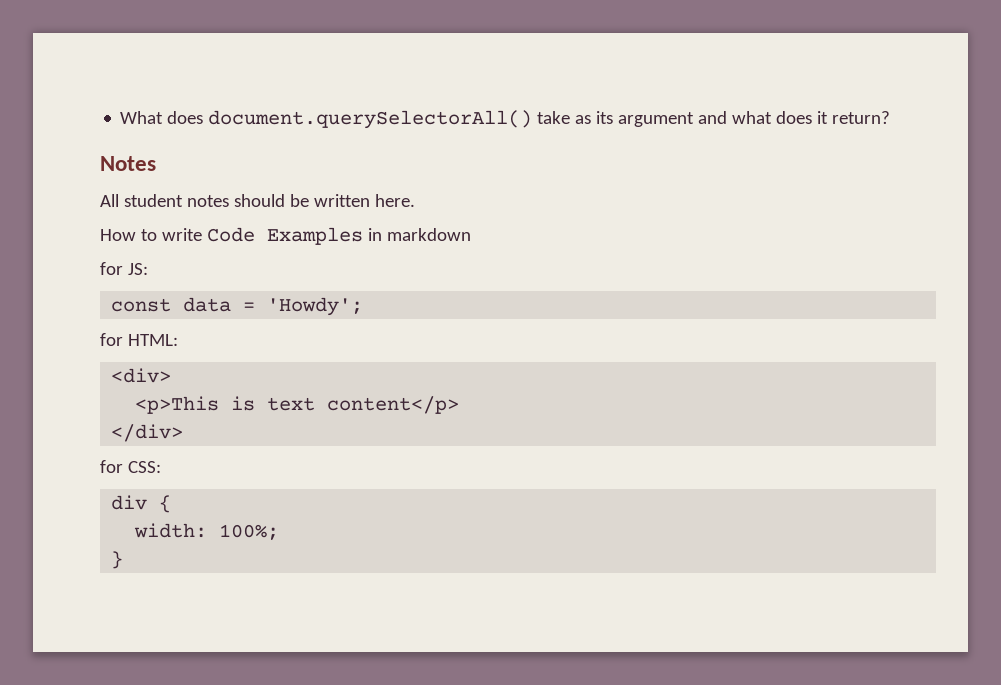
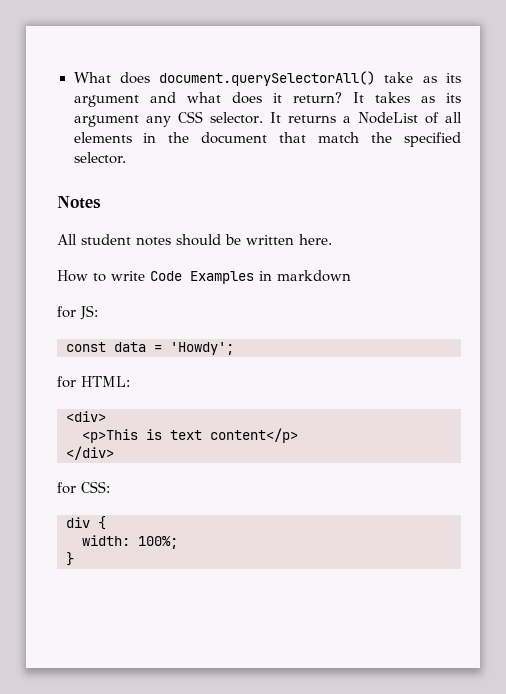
(891, 117) none -> [352,92,461,103] [73,111,463,127] [73,132,461,147] [73,152,127,164] It takes as its argument any CSS selector. It returns a NodeList of all elements in the document that match the specified selector.

